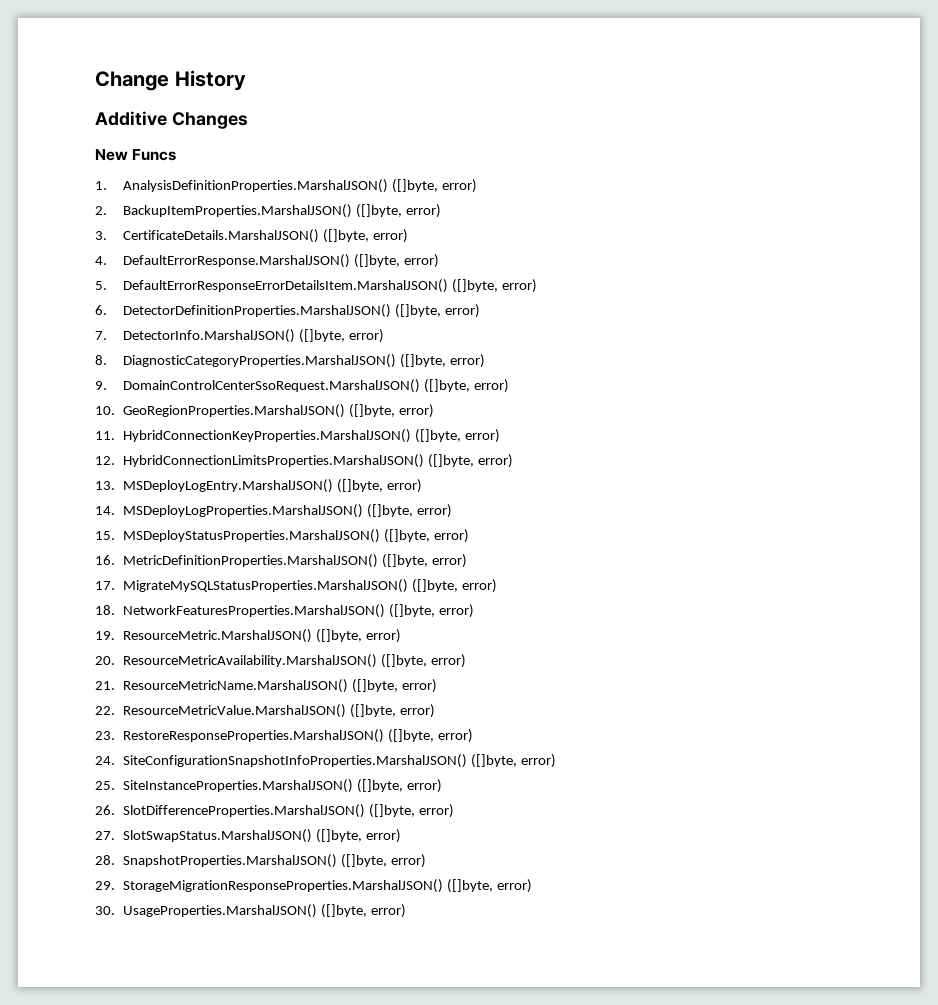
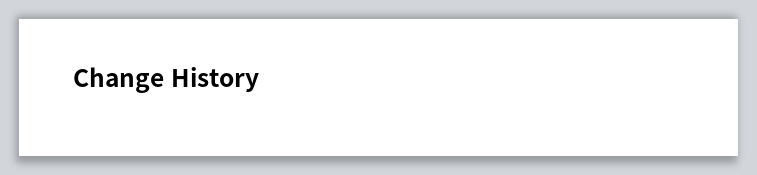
[95,111,248,129] [95,149,177,161] [95,179,477,193] [95,204,441,218] [95,229,408,243] [95,254,439,268] [95,279,537,293] [95,304,480,318] [95,329,384,343] [95,354,485,368] [95,379,509,393] [95,404,434,418] [95,429,500,443] [95,454,513,468] [95,479,422,493] [95,504,452,518] [95,529,469,543] [95,554,467,568] [95,579,497,593] [95,604,474,618] [95,629,401,643] [95,654,466,668] [95,679,437,693] [95,704,435,718] [95,729,473,743] [95,754,556,768] [95,779,442,793] [95,804,454,818] [95,829,401,843] [95,854,426,868] [95,879,532,893] [95,904,406,918] // Additive Changes // New Funcs // 1. AnalysisDefinitionProperties.MarshalJSON() ([]byte, error) // 2. BackupItemProperties.MarshalJSON() ([]byte, error) // 3. CertificateDetails.MarshalJSON() ([]byte, error) // 4. DefaultErrorResponse.MarshalJSON() ([]byte, error) // 5. DefaultErrorResponseErrorDetailsItem.MarshalJSON() ([]byte, error) // 6. DetectorDefinitionProperties.MarshalJSON() ([]byte, error) // 7. DetectorInfo.MarshalJSON() ([]byte, error) // 8. DiagnosticCategoryProperties.MarshalJSON() ([]byte, error) // 9. DomainControlCenterSsoRequest.MarshalJSON() ([]byte, error) // 10. GeoRegionProperties.MarshalJSON() ([]byte, error) // 11. HybridConnectionKeyProperties.MarshalJSON() ([]byte, error) // 12. HybridConnectionLimitsProperties.MarshalJSON() ([]byte, error) // 13. MSDeployLogEntry.MarshalJSON() ([]byte, error) // 14. MSDeployLogProperties.MarshalJSON() ([]byte, error) // 15. MSDeployStatusProperties.MarshalJSON() ([]byte, error) // 16. MetricDefinitionProperties.MarshalJSON() ([]byte, error) // 17. MigrateMySQLStatusProperties.MarshalJSON() ([]byte, error) // 18. NetworkFeaturesProperties.MarshalJSON() ([]byte, error) // 19. ResourceMetric.MarshalJSON() ([]byte, error) // 20. ResourceMetricAvailability.MarshalJSON() ([]byte, error) // 21. ResourceMetricName.MarshalJSON() ([]byte, error) // 22. ResourceMetricValue.MarshalJSON() ([]byte, error) // 23. RestoreResponseProperties.MarshalJSON() ([]byte, error) // 24. SiteConfigurationSnapshotInfoProperties.MarshalJSON() ([]byte, error) // 25. SiteInstanceProperties.MarshalJSON() ([]byte, error) // 26. SlotDifferenceProperties.MarshalJSON() ([]byte, error) // 27. SlotSwapStatus.MarshalJSON() ([]byte, error) // 28. SnapshotProperties.MarshalJSON() ([]byte, error) // 29. StorageMigrationResponseProperties.MarshalJSON() ([]byte, error) // 30. UsageProperties.MarshalJSON() ([]byte, error) -> (259, 79) none

